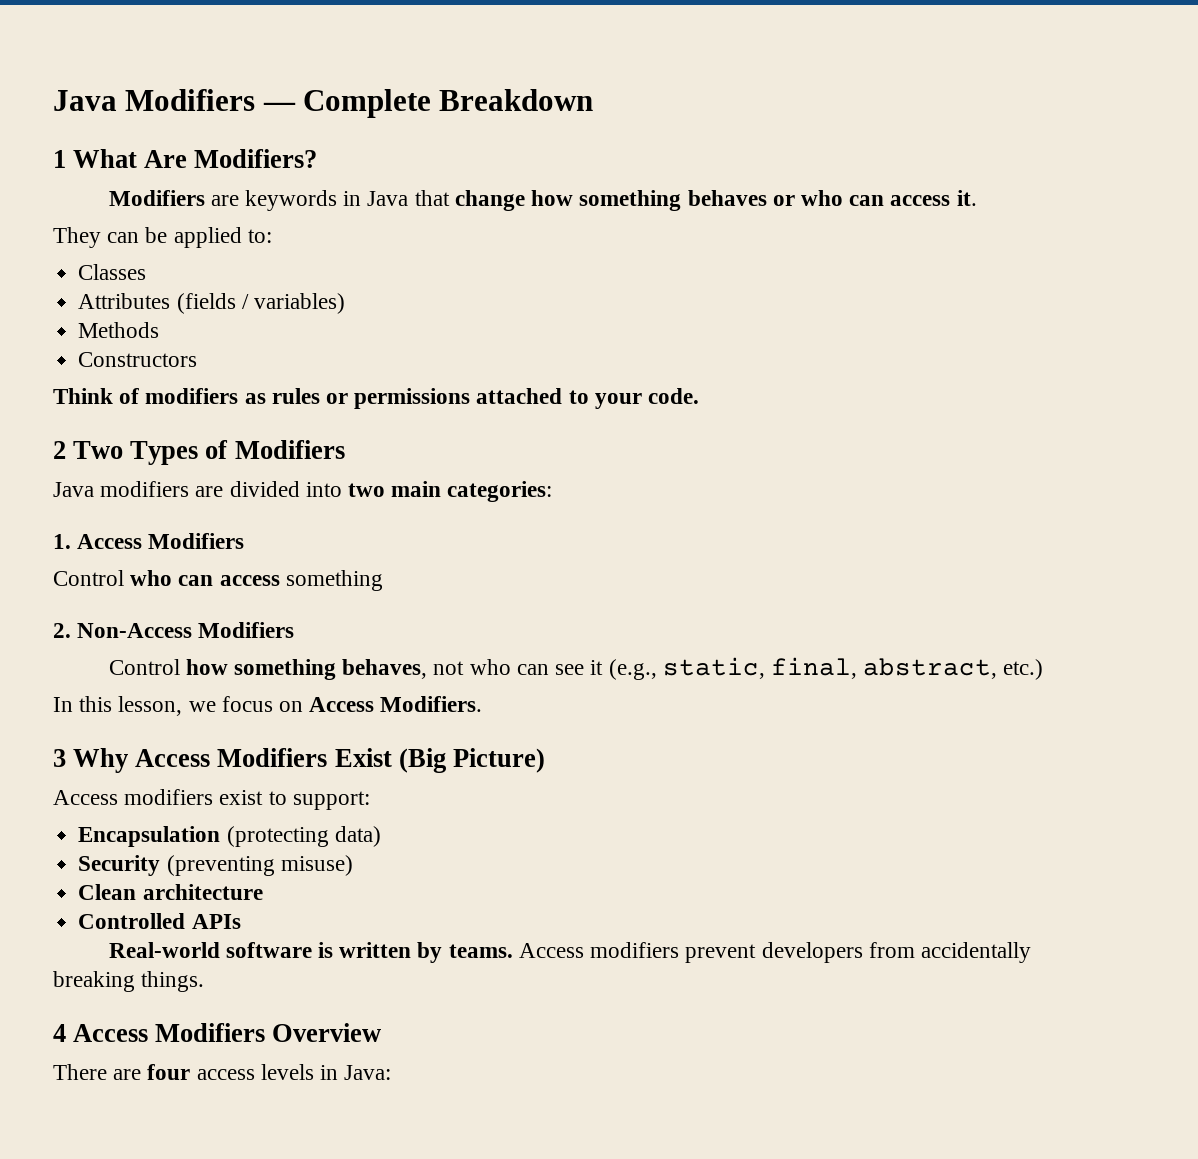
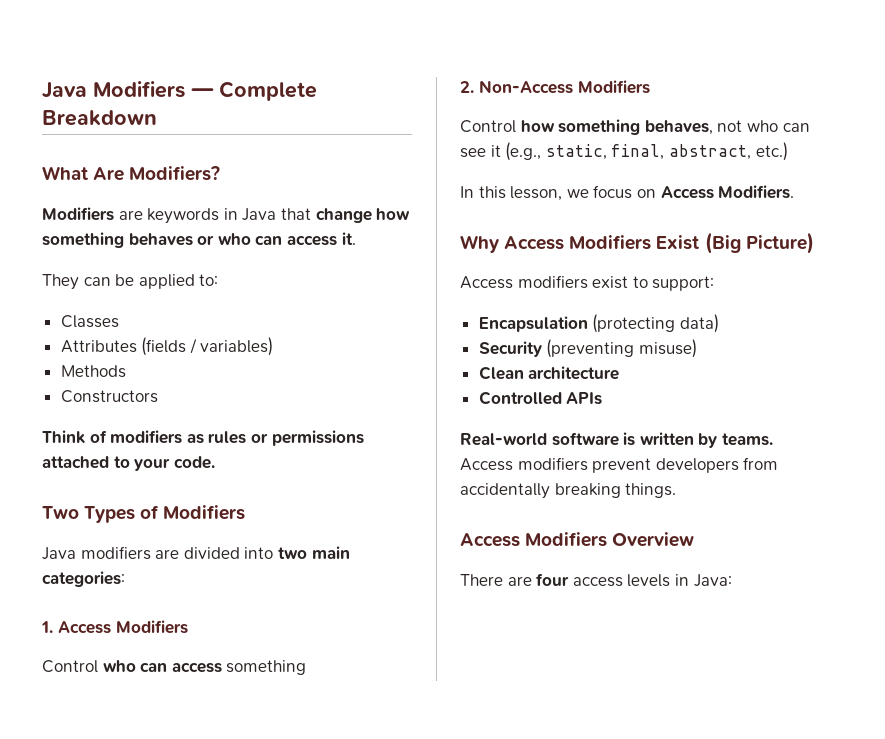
[53,150,66,168] 1 -> (157, 118) none
[53,441,66,459] 2 -> (215, 462) none
[53,749,66,767] 3 -> (795, 192) none
[53,1024,66,1042] 4 -> (677, 490) none

